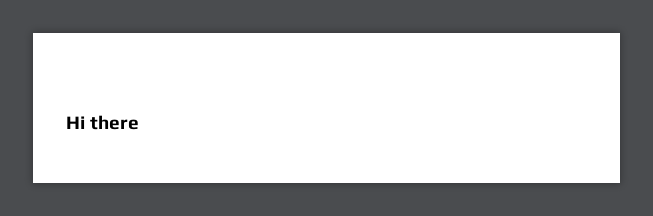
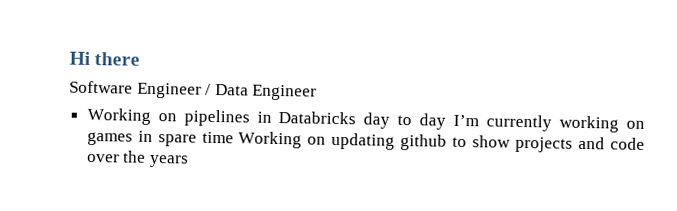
(140, 122) none -> [69,80,318,101] [86,107,645,133] [86,130,645,153] [86,150,189,168] // Software Engineer / Data Engineer // Working on pipelines in Databricks day to day I’m currently working on games in spare time Working on updating github to show projects and code over the years

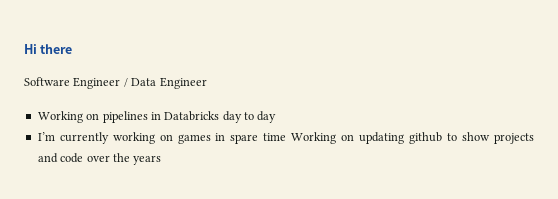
(447, 121) none -> (277, 117) //

